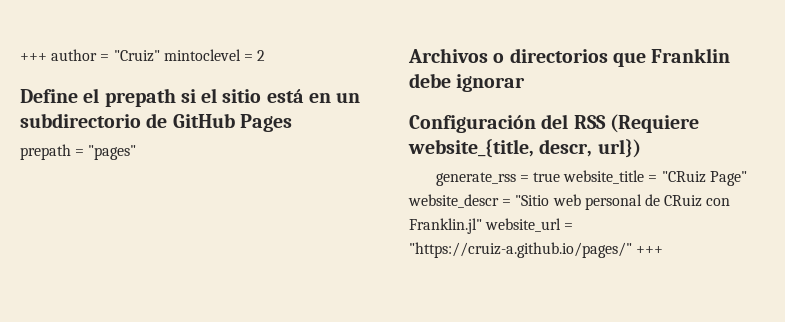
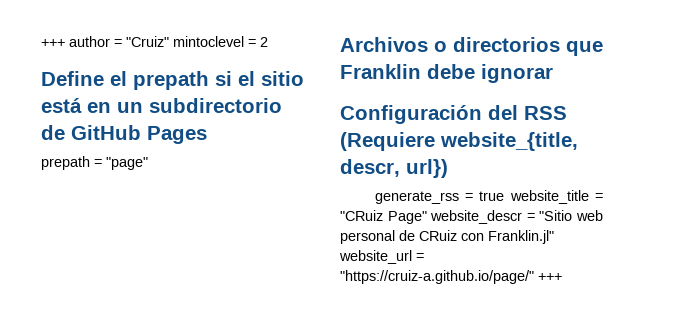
[88,145,137,160] "pages" -> [106,157,148,170] "page"
[409,242,632,258] "https://cruiz-a.github.io/pages/" -> [340,270,534,284] "https://cruiz-a.github.io/page/"

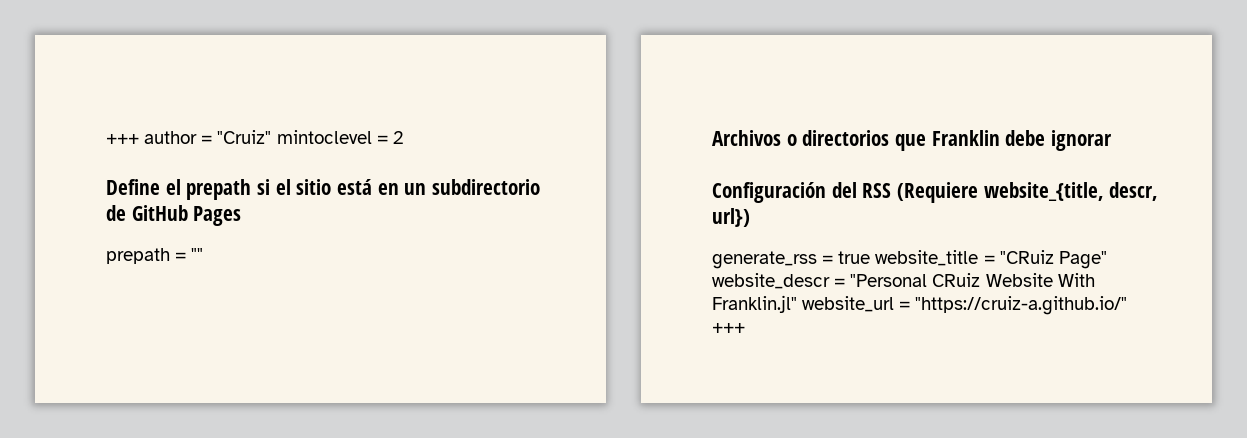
[106,157,148,170] "page" -> [191,248,204,261] ""
[539,210,603,221] [340,230,484,244] "Sitio web personal de CRuiz con -> [850,273,1095,287] "Personal CRuiz Website With
[340,270,534,284] "https://cruiz-a.github.io/page/" -> [915,296,1128,315] "https://cruiz-a.github.io/"

